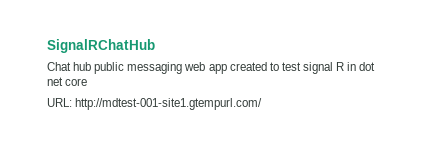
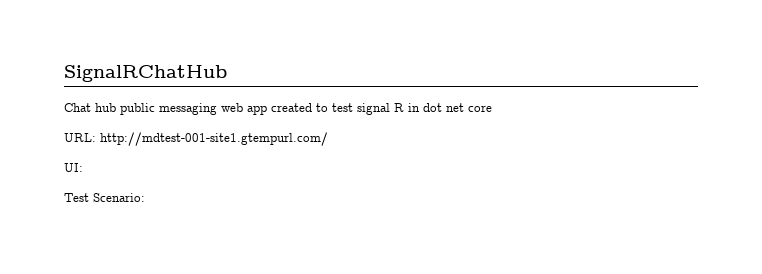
(263, 104) none -> [64,163,83,172] [64,193,145,202] // UI: // Test Scenario:

